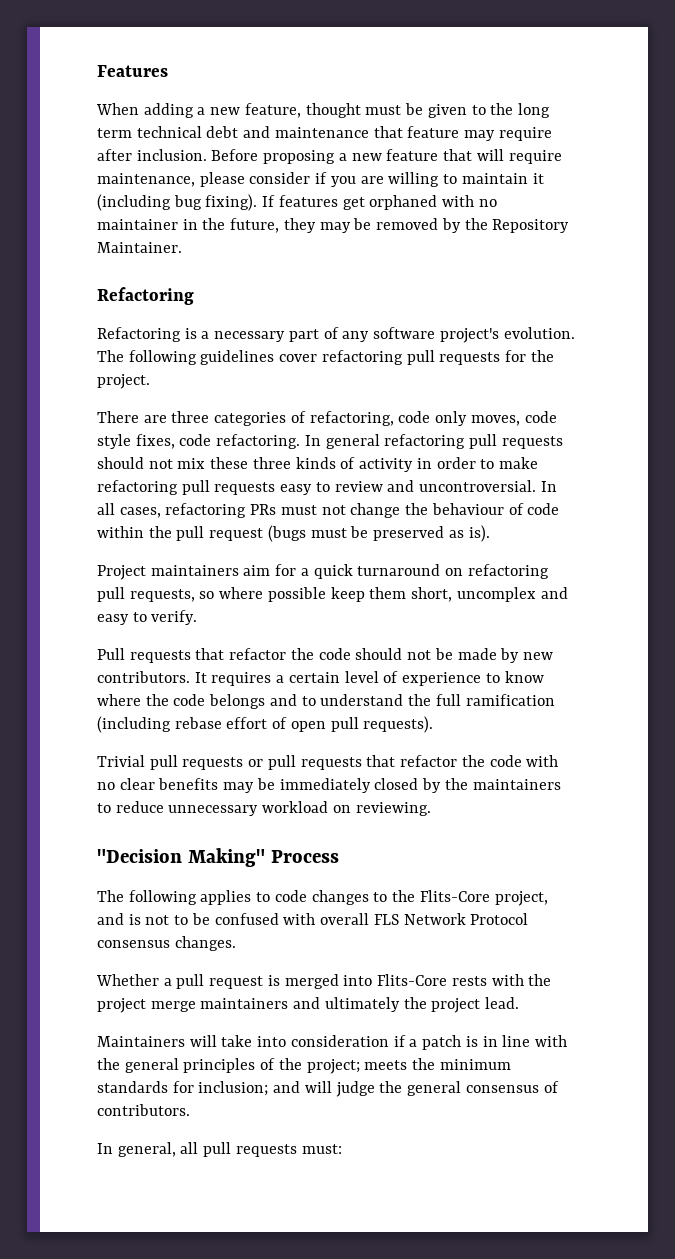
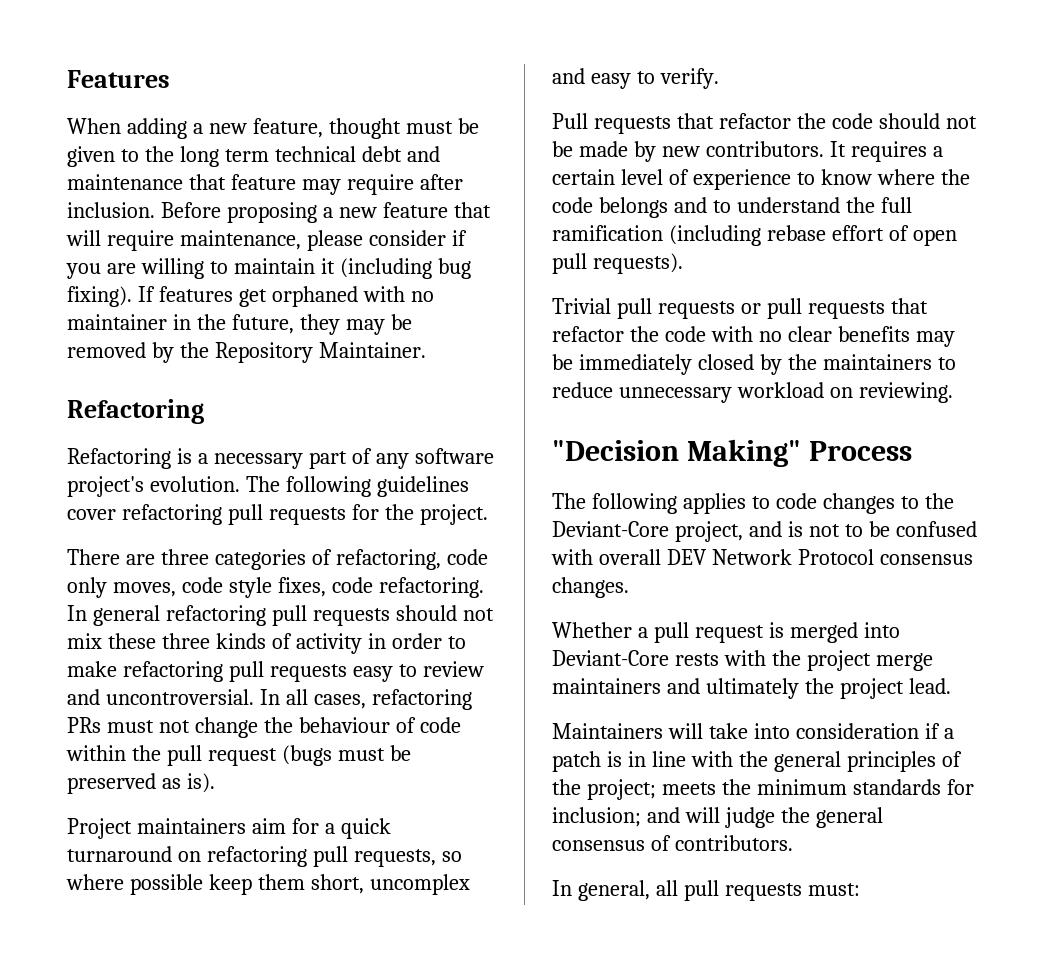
[419,890,490,902] Flits-Core -> [552,521,669,537] Deviant-Core
[373,914,399,925] FLS -> [666,549,707,565] DEV
[377,974,448,986] Flits-Core -> [552,650,669,666] Deviant-Core

